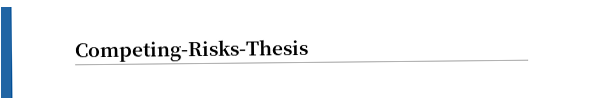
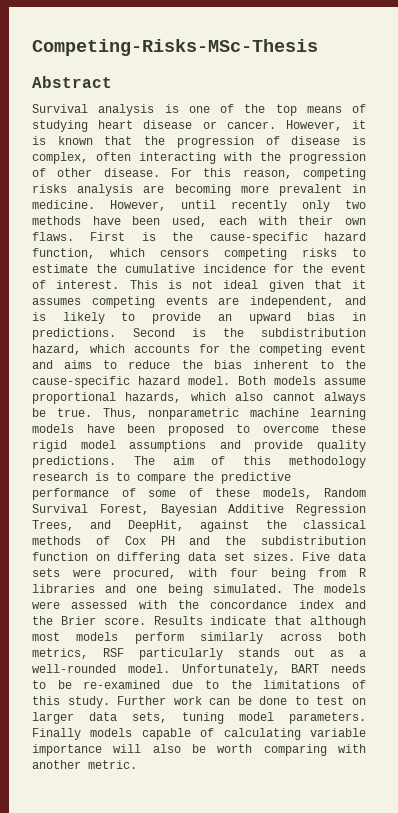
[74,38,309,63] Competing-Risks-Thesis -> [32,39,318,56] [32,76,112,88] [32,104,366,116] [32,120,366,132] [32,136,366,148] [32,152,366,164] [32,168,366,180] [32,184,366,196] [32,200,366,212] [32,216,367,227] [32,232,366,244] [32,248,366,260] [32,264,366,273] [32,280,366,292] [32,296,367,308] [32,312,367,324] [32,328,366,340] [32,344,366,356] [32,360,366,369] [32,376,366,388] [32,392,366,404] [32,408,366,420] [32,424,366,436] [32,440,366,452] [32,456,366,468] [32,472,291,484] [32,488,366,500] [32,504,366,516] [32,520,366,532] [32,536,366,545] [32,552,367,564] [32,568,367,580] [32,584,366,596] [32,600,366,609] [32,616,366,628] [32,632,366,644] [32,648,366,660] [32,664,366,676] [32,680,367,689] [32,696,366,708] [32,712,366,724] [32,728,366,740] [32,744,366,756] [32,760,137,769] Competing-Risks-MSc-Thesis // Abstract // Survival analysis is one of the top means of studying heart disease or cancer. However, it is known that the progression of disease is complex, often interacting with the progression of other disease. For this reason, competing risks analysis are becoming more prevalent in medicine. However, until recently only two methods have been used, each with their own flaws. First is the cause-specific hazard function, which censors competing risks to estimate the cumulative incidence for the event of interest. This is not ideal given that it assumes competing events are independent, and is likely to provide an upward bias in predictions. Second is the subdistribution hazard, which accounts for the competing event and aims to reduce the bias inherent to the cause-specific hazard model. Both models assume proportional hazards, which also cannot always be true. Thus, nonparametric machine learning models have been proposed to overcome these rigid model assumptions and provide quality predictions. The aim of this methodology research is to compare the predictive performance of some of these models, Random Survival Forest, Bayesian Additive Regression Trees, and DeepHit, against the classical methods of Cox PH and the subdistribution function on differing data set sizes. Five data sets were procured, with four being from R libraries and one being simulated. The models were assessed with the concordance index and the Brier score. Results indicate that although most models perform similarly across both metrics, RSF particularly stands out as a well-rounded model. Unfortunately, BART needs to be re-examined due to the limitations of this study. Further work can be done to test on larger data sets, tuning model parameters. Finally models capable of calculating variable importance will also be worth comparing with another metric.

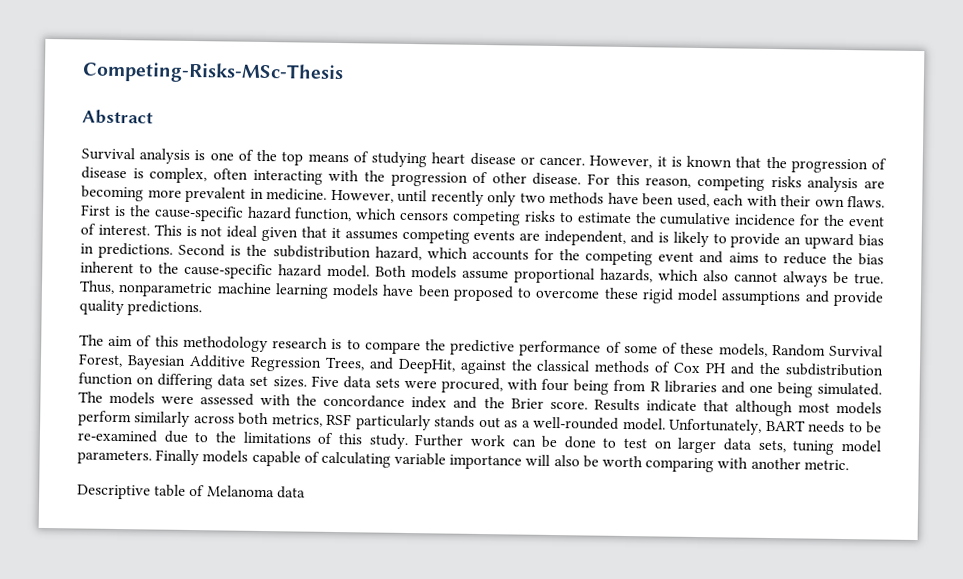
(116, 462) none -> (203, 308) //
(137, 764) none -> [77,484,306,500] // Descriptive table of Melanoma data

